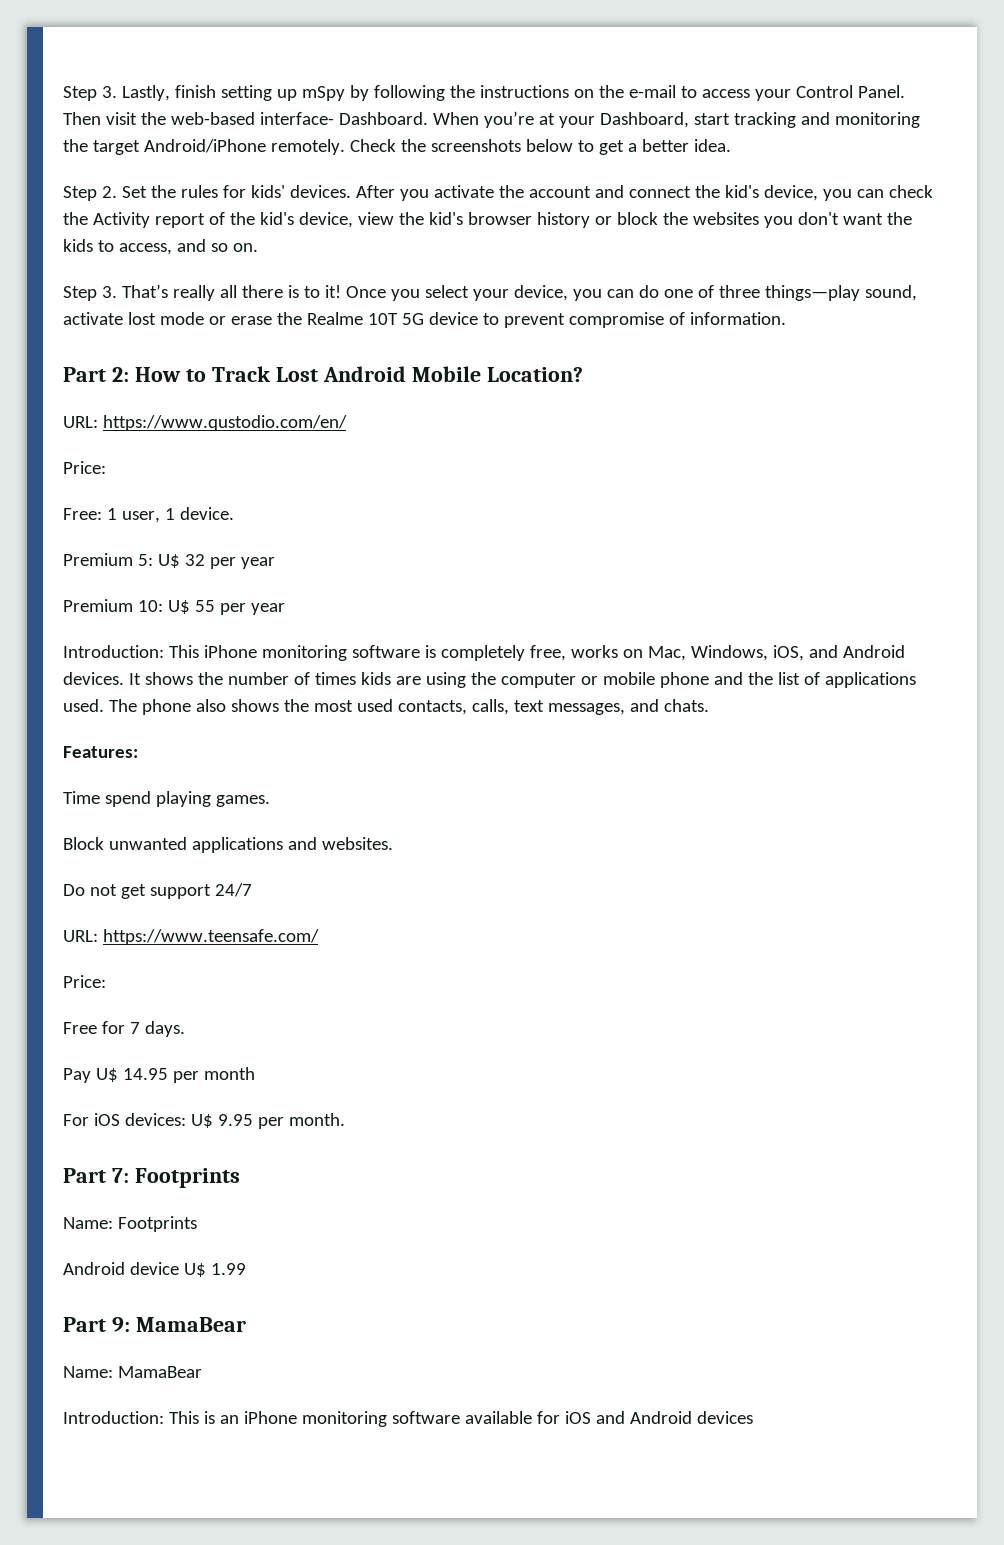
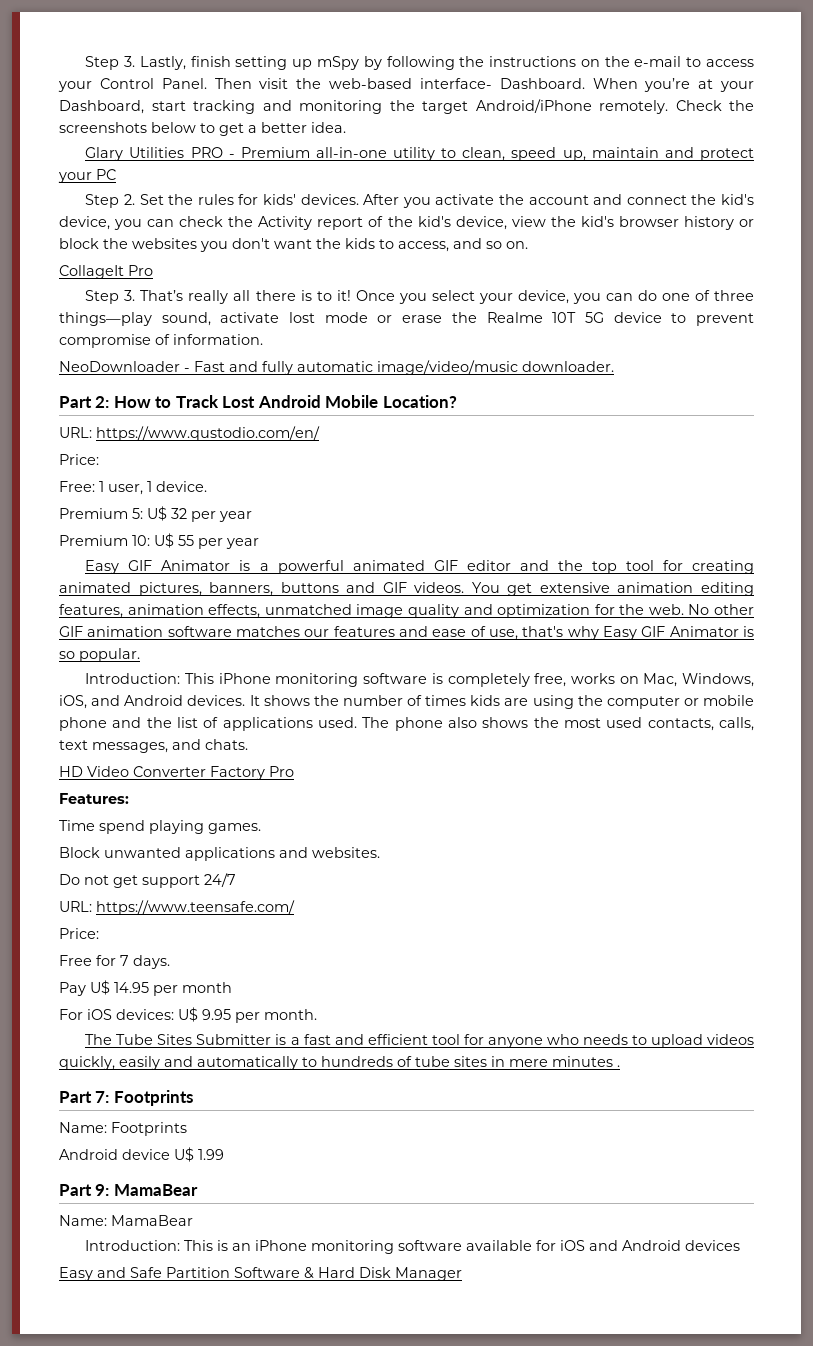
(731, 145) none -> [85,147,754,161] [58,169,116,183] // Glary Utilities PRO - Premium all-in-one utility to clean, speed up, maintain and protect your PC
(258, 247) none -> [59,265,153,279] // CollageIt Pro
(786, 318) none -> [59,360,614,375] // NeoDownloader - Fast and fully automatic image/video/music downloader.
(285, 609) none -> [85,560,754,574] [59,582,754,596] [59,604,755,618] [59,626,754,640] [59,648,140,662] // Easy GIF Animator is a powerful animated GIF editor and the top tool for creating animated pictures, banners, buttons and GIF videos. You get extensive animation editing features, animation effects, unmatched image quality and optimization for the web. No other GIF animation software matches our features and ease of use, that's why Easy GIF Animator is so popular.
(709, 705) none -> [59,766,294,780] // HD Video Converter Factory Pro
(345, 1119) none -> [85,1034,755,1048] [59,1056,620,1070] // The Tube Sites Submitter is a fast and efficient tool for anyone who needs to upload videos quickly, easily and automatically to hundreds of tube sites in mere minutes .
(753, 1417) none -> [59,1267,462,1281] // Easy and Safe Partition Software & Hard Disk Manager

